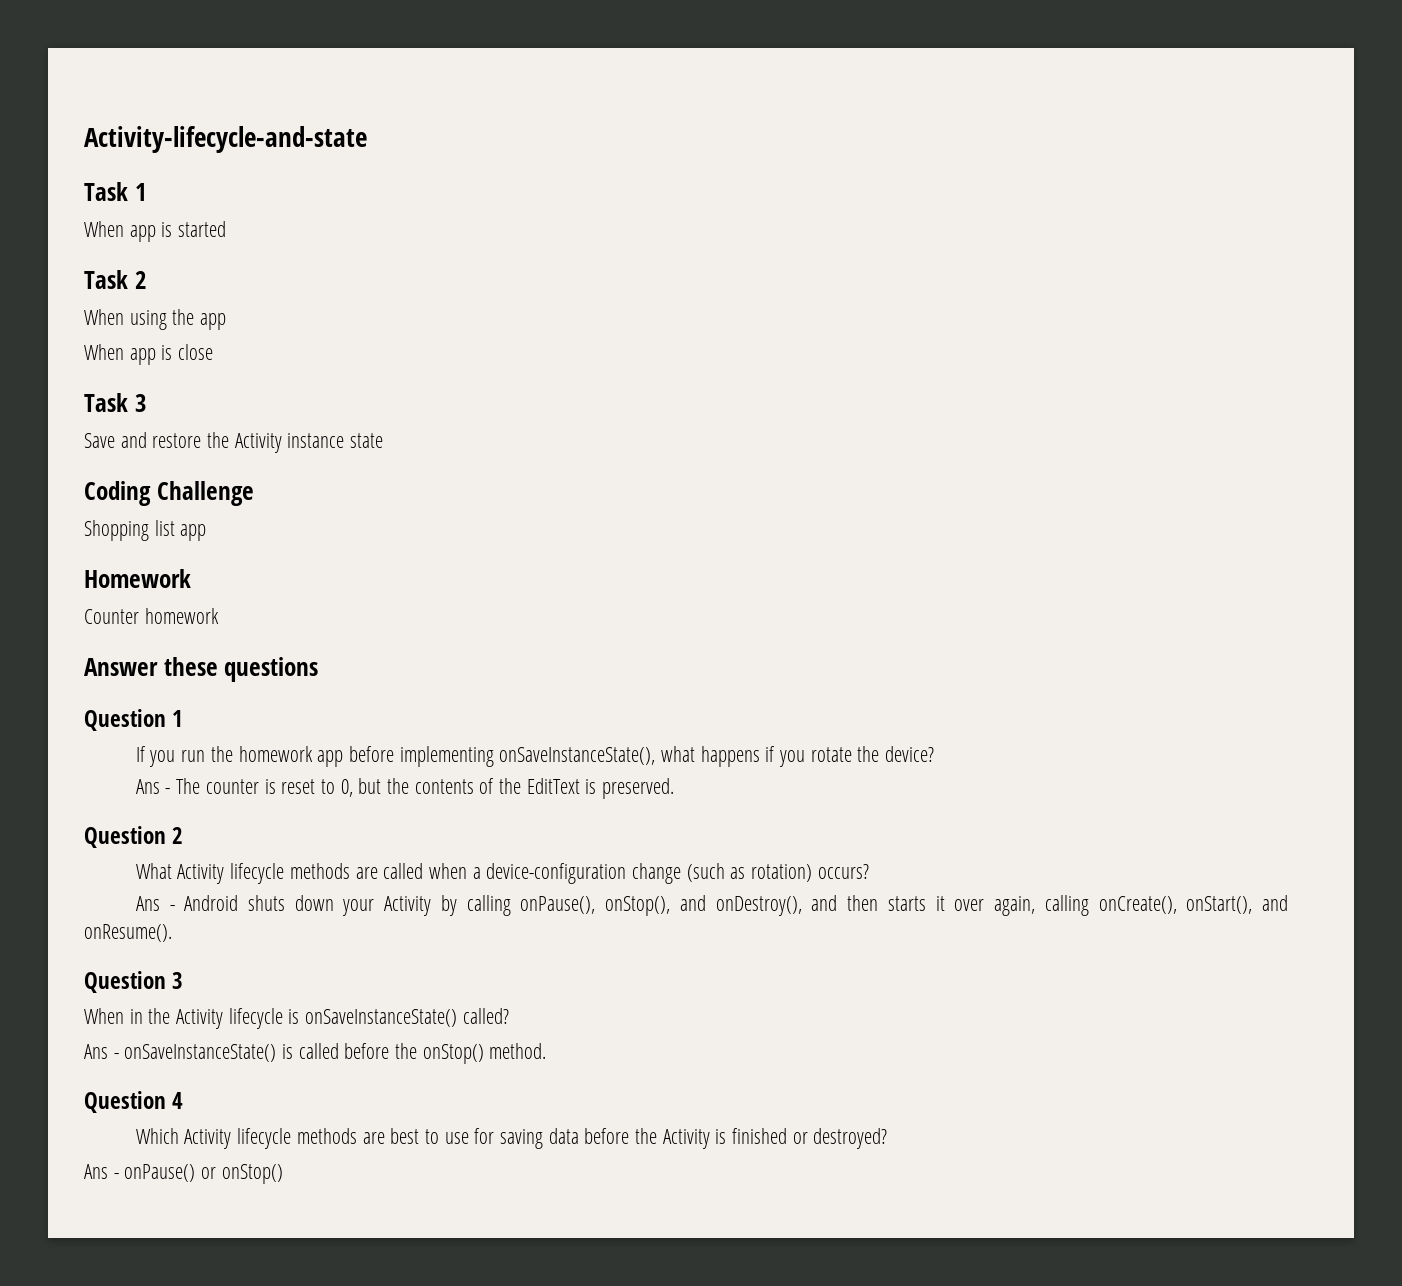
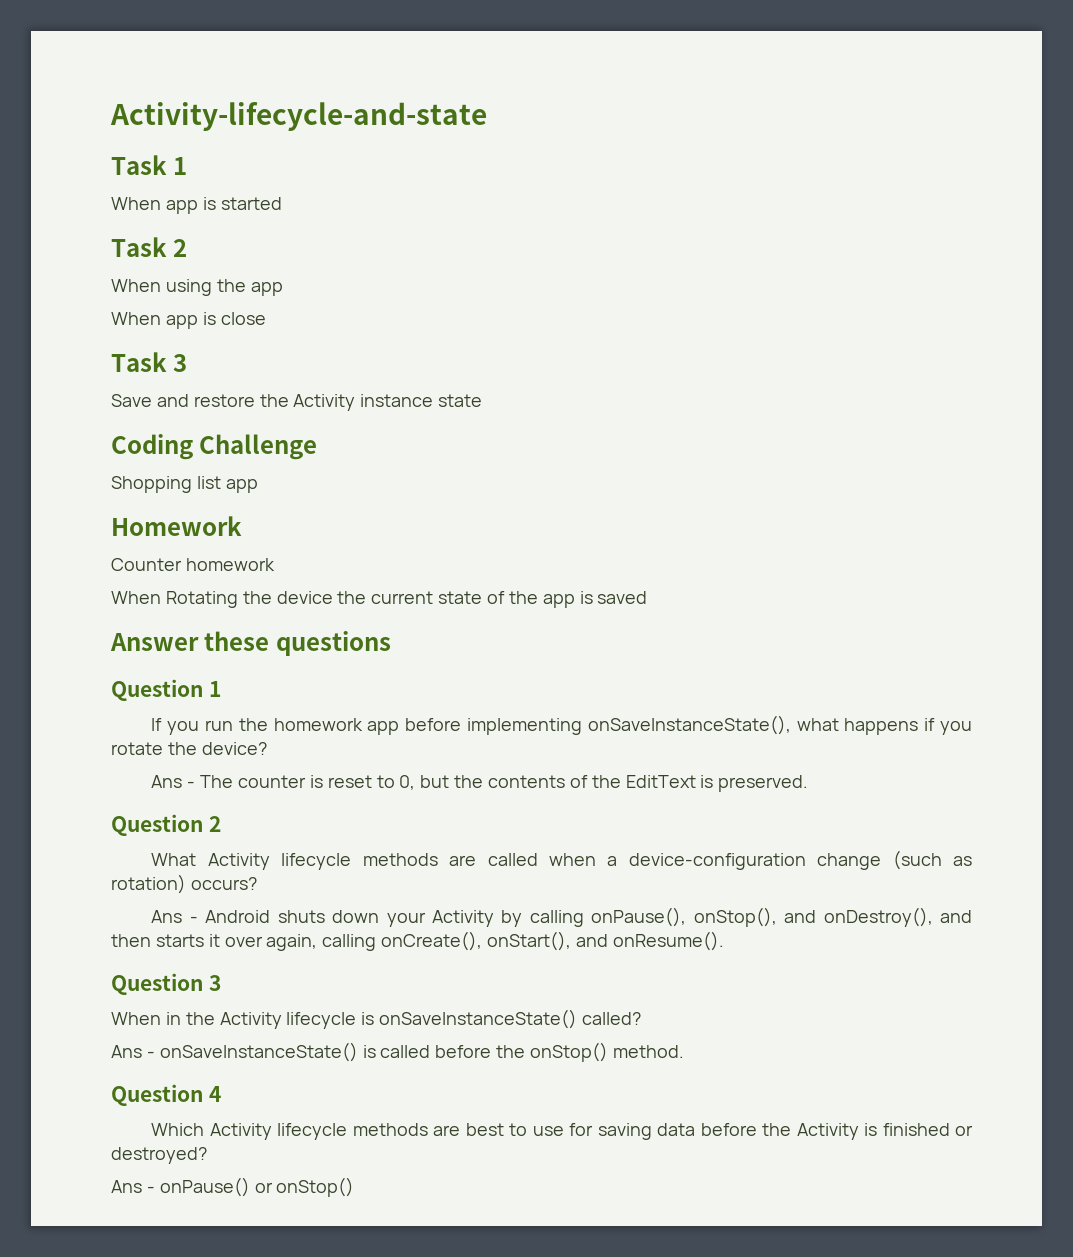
(219, 616) none -> [111,591,648,608] // When Rotating the device the current state of the app is saved

